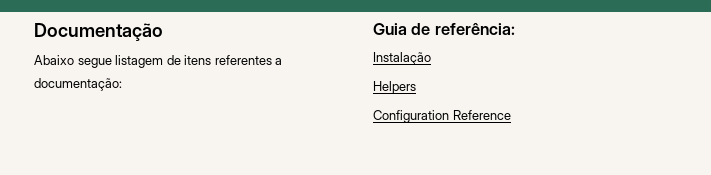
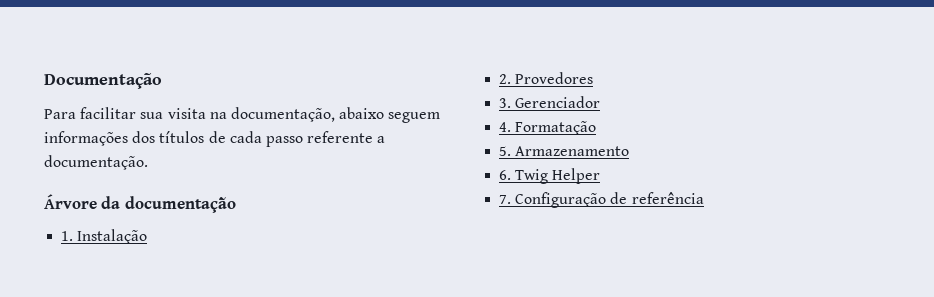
[34,55,283,68] [34,78,122,91] [373,23,515,35] [373,52,431,65] [373,81,416,94] [373,110,511,123] Abaixo segue listagem de itens referentes a documentação: // Guia de referência: // Instalação // Helpers // Configuration Reference -> [44,107,441,123] [44,131,386,147] [44,155,148,170] [44,194,236,213] [61,229,148,244] [499,72,594,84] [499,96,601,108] [499,121,597,135] [499,146,630,156] [499,168,601,184] [499,192,704,208] Para facilitar sua visita na documentação, abaixo seguem informações dos títulos de cada passo referente a documentação. // Árvore da documentação // 1. Instalação // 2. Provedores // 3. Gerenciador // 4. Formatação // 5. Armazenamento // 6. Twig Helper // 7. Configuração de referência

